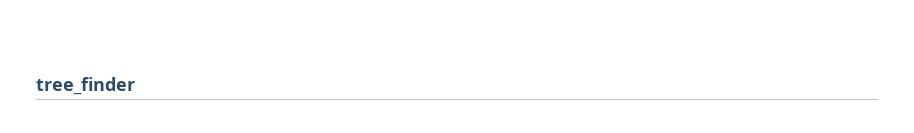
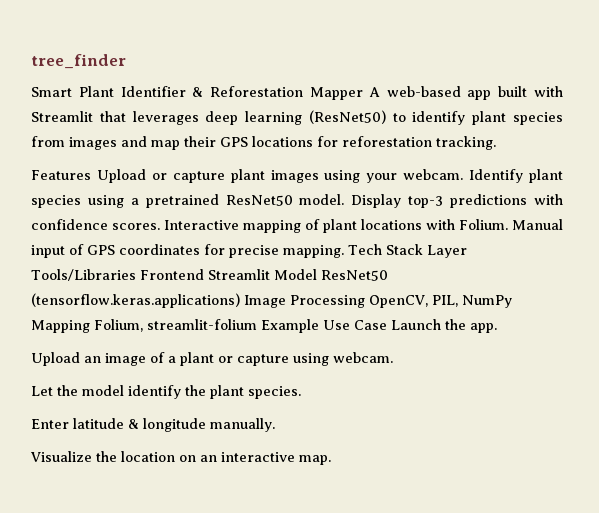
(135, 86) none -> [31,86,564,100] [31,110,563,125] [31,136,496,150] [31,169,563,183] [31,194,564,208] [31,219,563,233] [31,244,467,258] [31,269,388,281] [31,293,512,308] [31,319,497,333] [31,352,393,366] [31,385,301,399] [31,418,275,432] [30,451,331,465] // Smart Plant Identifier & Reforestation Mapper A web-based app built with Streamlit that leverages deep learning (ResNet50) to identify plant species from images and map their GPS locations for reforestation tracking. // Features Upload or capture plant images using your webcam. Identify plant species using a pretrained ResNet50 model. Display top-3 predictions with confidence scores. Interactive mapping of plant locations with Folium. Manual input of GPS coordinates for precise mapping. Tech Stack Layer Tools/Libraries Frontend Streamlit Model ResNet50 (tensorflow.keras.applications) Image Processing OpenCV, PIL, NumPy Mapping Folium, streamlit-folium Example Use Case Launch the app. // Upload an image of a plant or capture using webcam. // Let the model identify the plant species. // Enter latitude & longitude manually. // Visualize the location on an interactive map.

